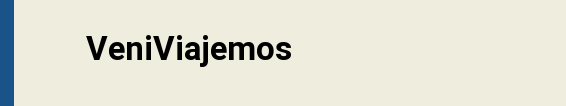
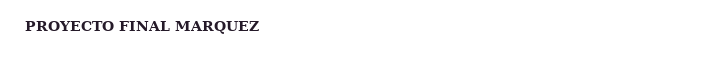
[86,35,292,67] VeniViajemos -> [25,21,259,34] PROYECTO FINAL MARQUEZ

